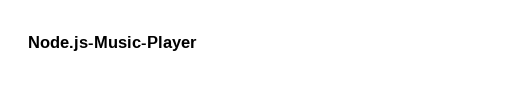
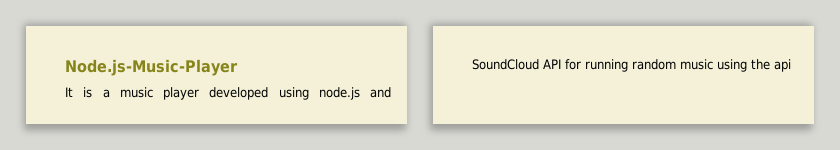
(197, 43) none -> [65,87,391,100] [472,59,791,72] // It is a music player developed using node.js and SoundCloud API for running random music using the api

